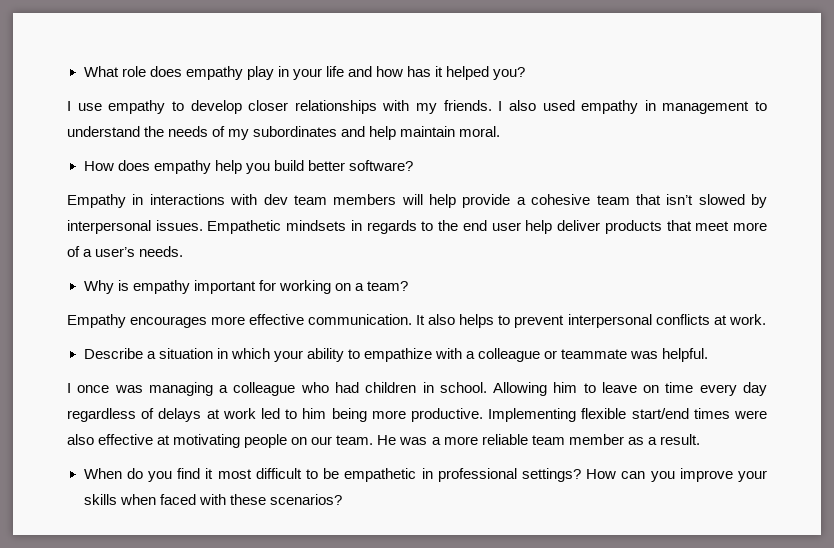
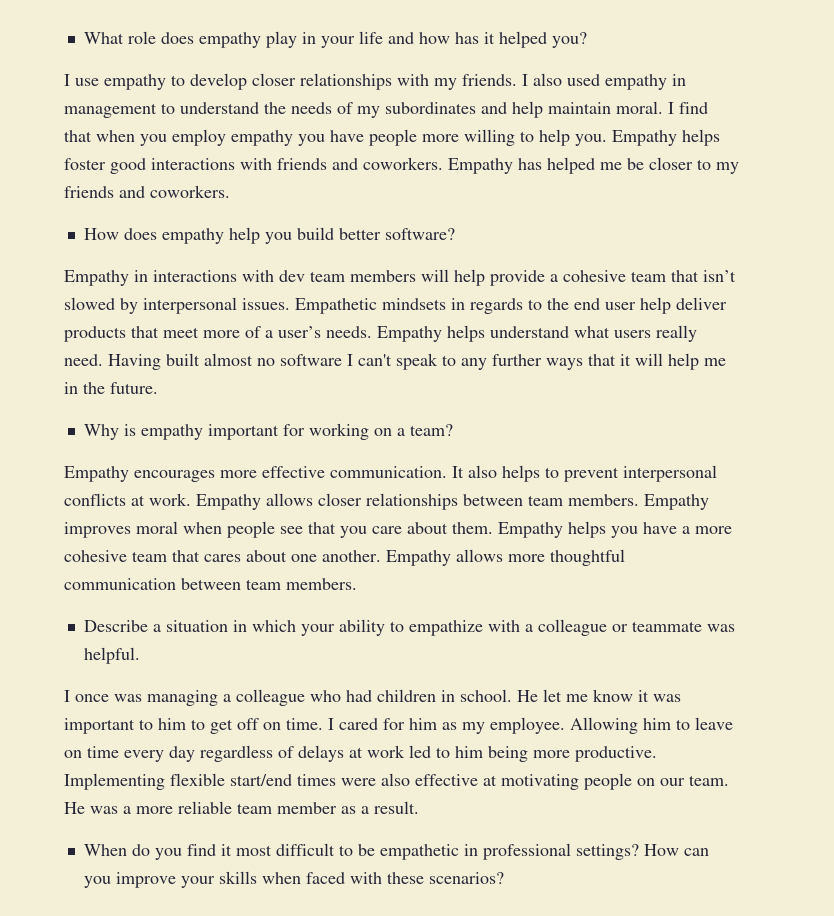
(501, 131) none -> [668,102,708,114] [64,129,720,146] [64,157,739,174] [64,185,230,198] I find that when you employ empathy you have people more willing to help you. Empathy helps foster good interactions with friends and coworkers. Empathy has helped me be closer to my friends and coworkers.
(184, 251) none -> [377,325,697,342] [64,353,726,370] [64,382,158,394] Empathy helps understand what users really need. Having built almost no software I can't speak to any further ways that it will help me in the future.
(766, 319) none -> [196,493,709,510] [64,521,732,538] [64,549,625,566] [64,578,357,590] Empathy allows closer relationships between team members. Empathy improves moral when people see that you care about them. Empathy helps you have a more cohesive team that cares about one another. Empathy allows more thoughtful communication between team members.
(487, 387) none -> [517,689,681,702] [64,717,565,734] He let me know it was important to him to get off on time. I cared for him as my employee.

